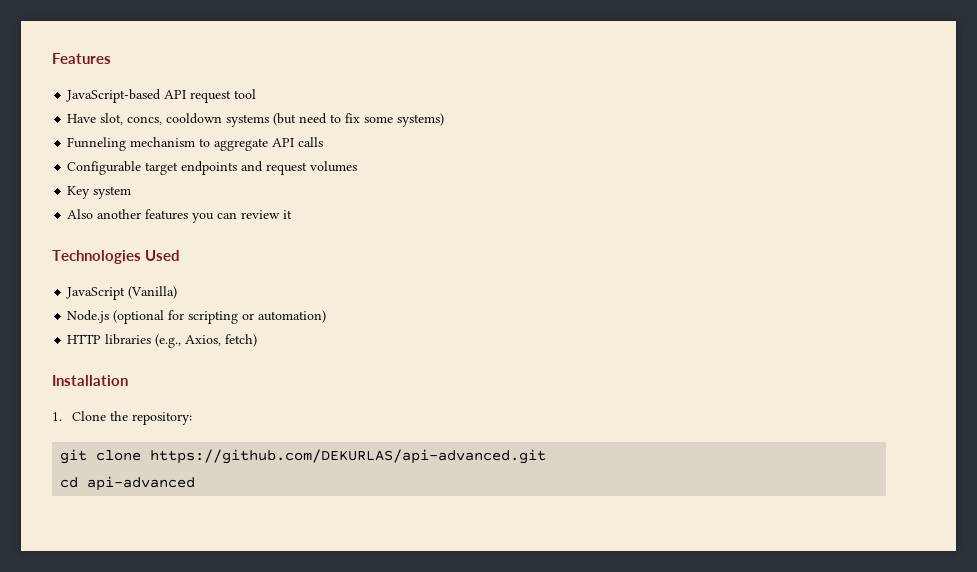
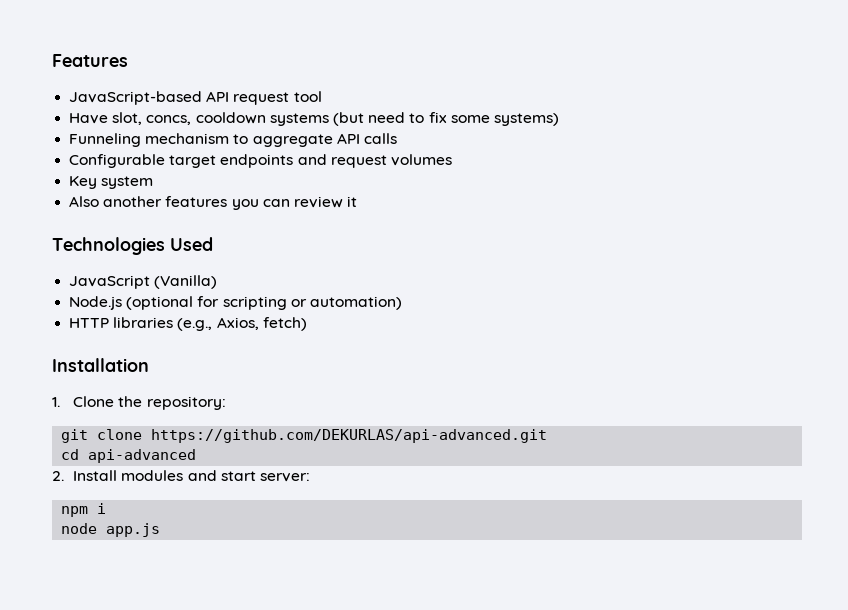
(196, 483) none -> [52,470,311,482] [61,503,107,517] [61,523,161,537] // 2. Install modules and start server: // npm i // node app.js

